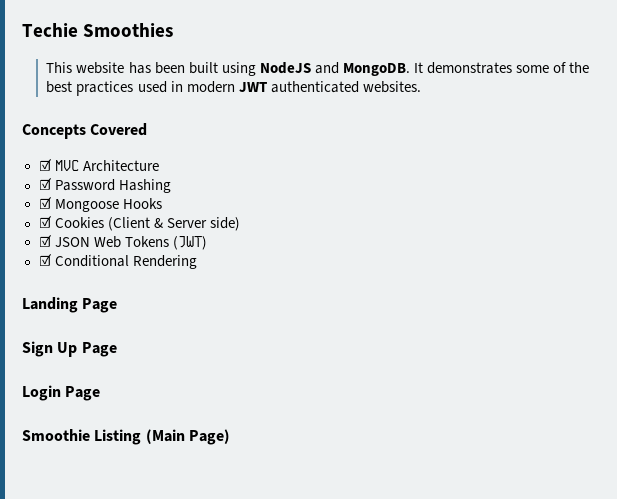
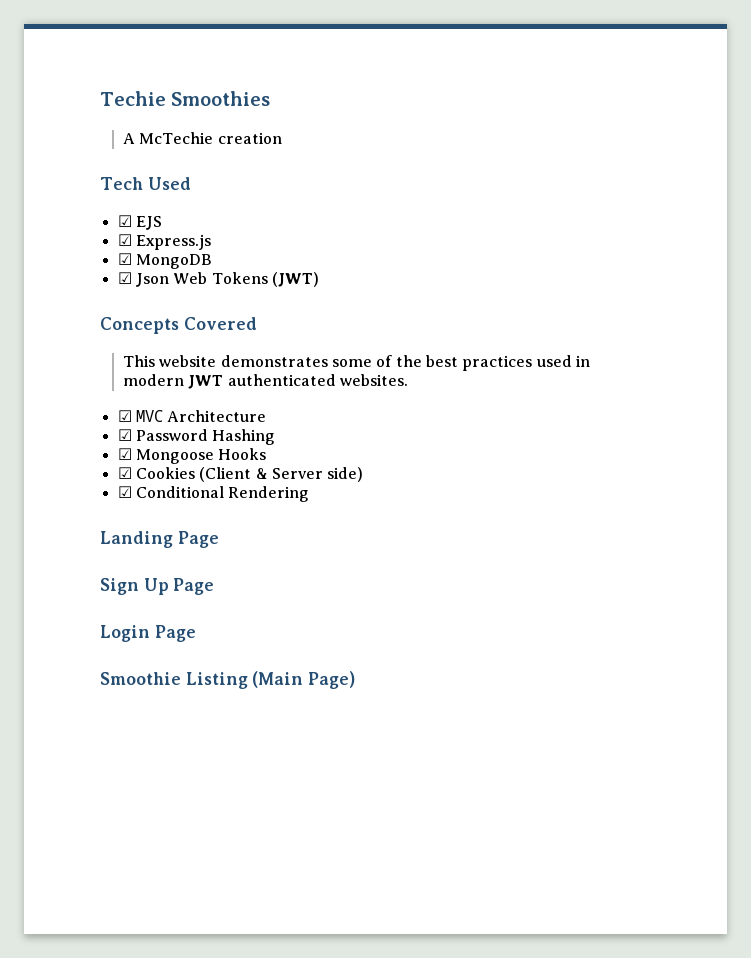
[46,62,423,76] This website has been built using NodeJS and MongoDB. It -> [123,132,282,144] [100,177,191,190] [117,215,162,230] [117,234,211,250] [117,253,212,269] [117,272,319,287] [100,317,257,334] [123,355,217,367] A McTechie creation // Tech Used // ☑ EJS // ☑ Express.js // ☑ MongoDB // ☑ Json Web Tokens (JWT) // Concepts Covered // This website
[22,123,148,139] // Concepts Covered -> (409, 380) none
[38,235,207,250] // ☑ JSON Web Tokens (JWT) -> (364, 474) none

